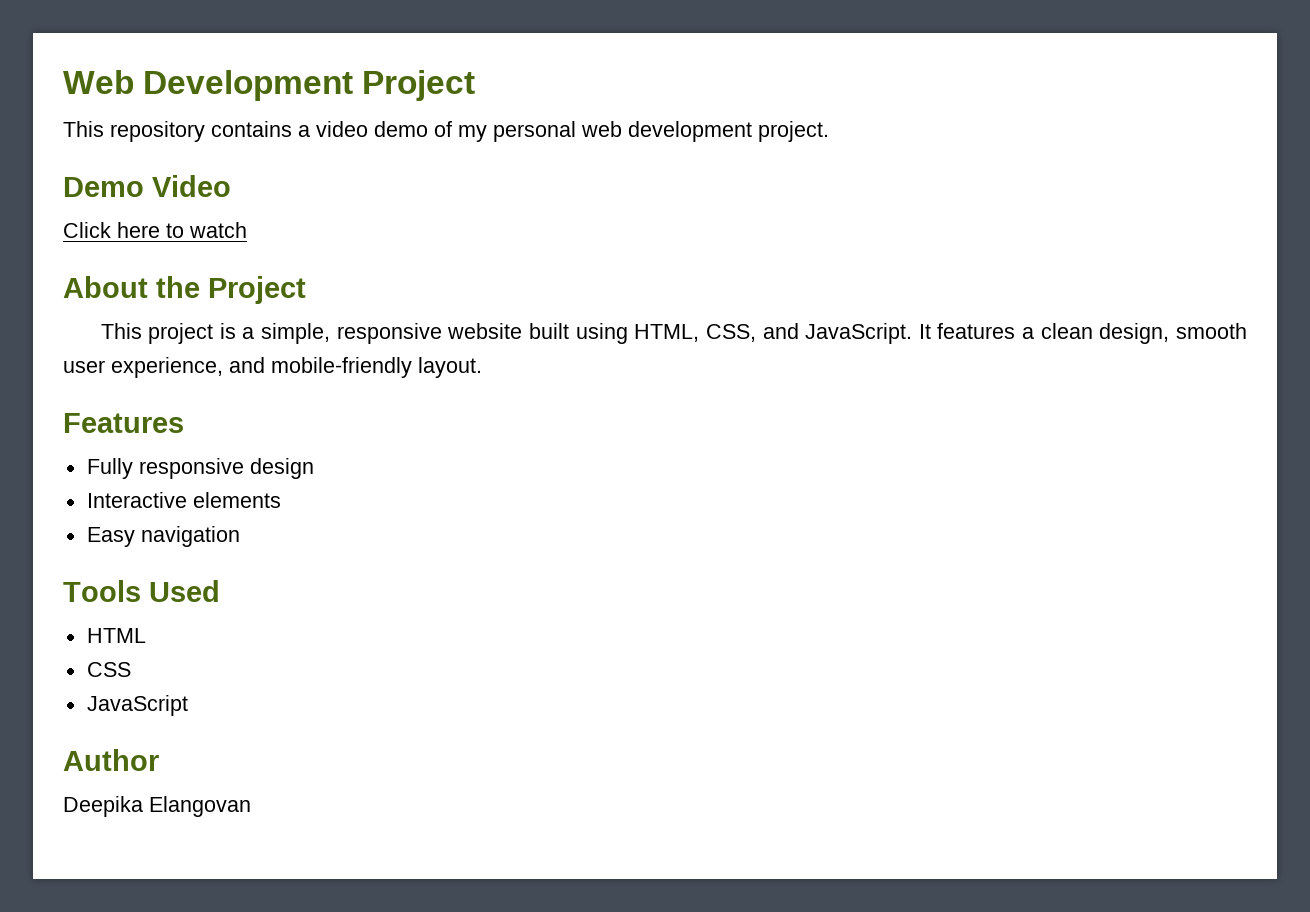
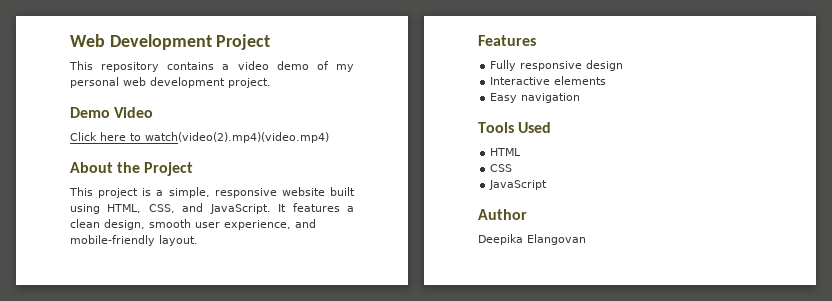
[189,222,247,238] watch -> [145,132,329,143] watch(video(2).mp4)(video.mp4)

